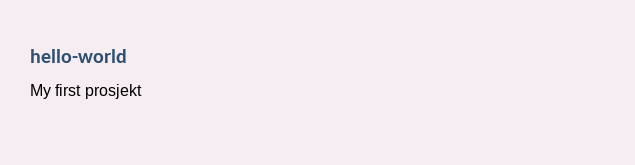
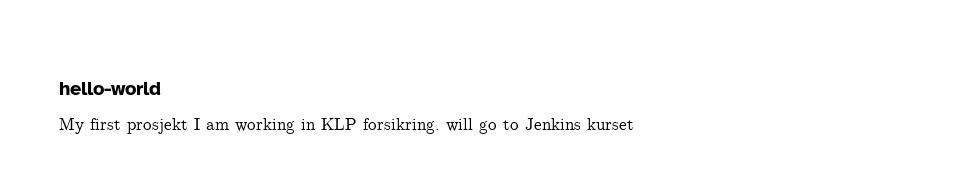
(142, 91) none -> [194,118,634,134] I am working in KLP forsikring. will go to Jenkins kurset

